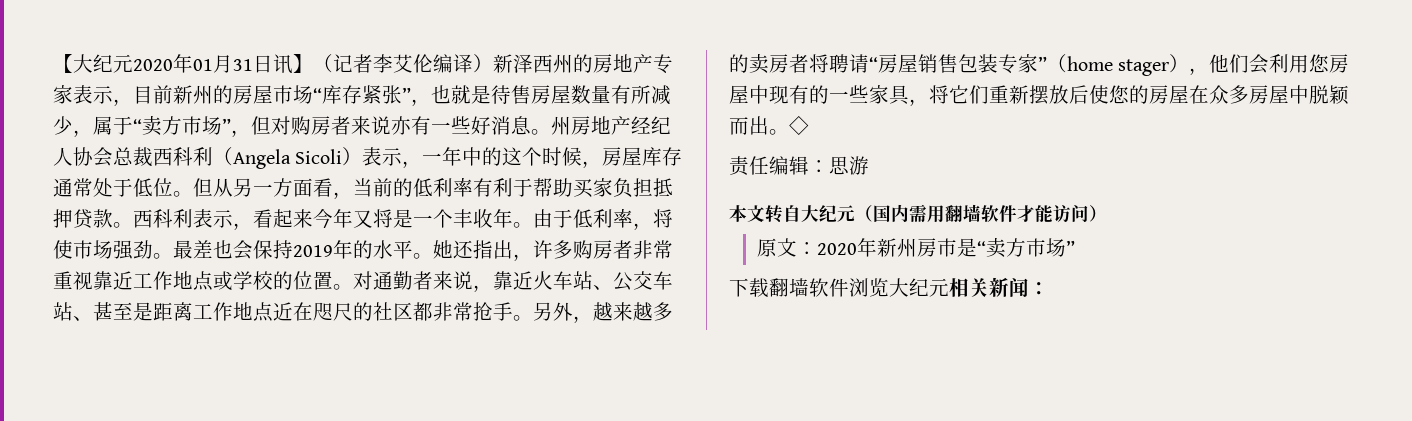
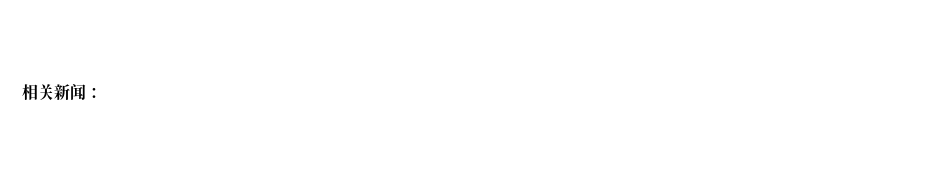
[53,54,673,74] [53,85,671,106] [53,116,671,137] [53,147,683,169] [53,178,673,199] [53,209,673,230] [53,240,673,261] [53,271,673,292] [53,302,673,323] [729,54,1350,76] [729,85,1349,106] [729,115,809,136] [729,156,869,176] [729,204,1107,223] [756,238,1075,258] [729,278,949,298] 【大纪元2020年01月31日讯】（记者李艾伦编译）新泽西州的房地产专家表示，目前新州的房屋市场“库存紧张”，也就是待售房屋数量有所减少，属于“卖方市场”，但对购房者来说亦有一些好消息。州房地产经纪人协会总裁西科利（Angela Sicoli）表示，一年中的这个时候，房屋库存通常处于低位。但从另一方面看，当前的低利率有利于帮助买家负担抵押贷款。西科利表示，看起来今年又将是一个丰收年。由于低利率，将使市场强劲。最差也会保持2019年的水平。她还指出，许多购房者非常重视靠近工作地点或学校的位置。对通勤者来说，靠近火车站、公交车站、甚至是距离工作地点近在咫尺的社区都非常抢手。另外，越来越多的卖房者将聘请“房屋销售包装专家”（home stager），他们会利用您房屋中现有的一些家具，将它们重新摆放后使您的房屋在众多房屋中脱颖而出。◇ // 责任编辑：思游 // 本文转自大纪元（国内需用翻墙软件才能访问） // 原文：2020年新州房市是“卖方市场” // 下载翻墙软件浏览大纪元 -> (22, 92) none

